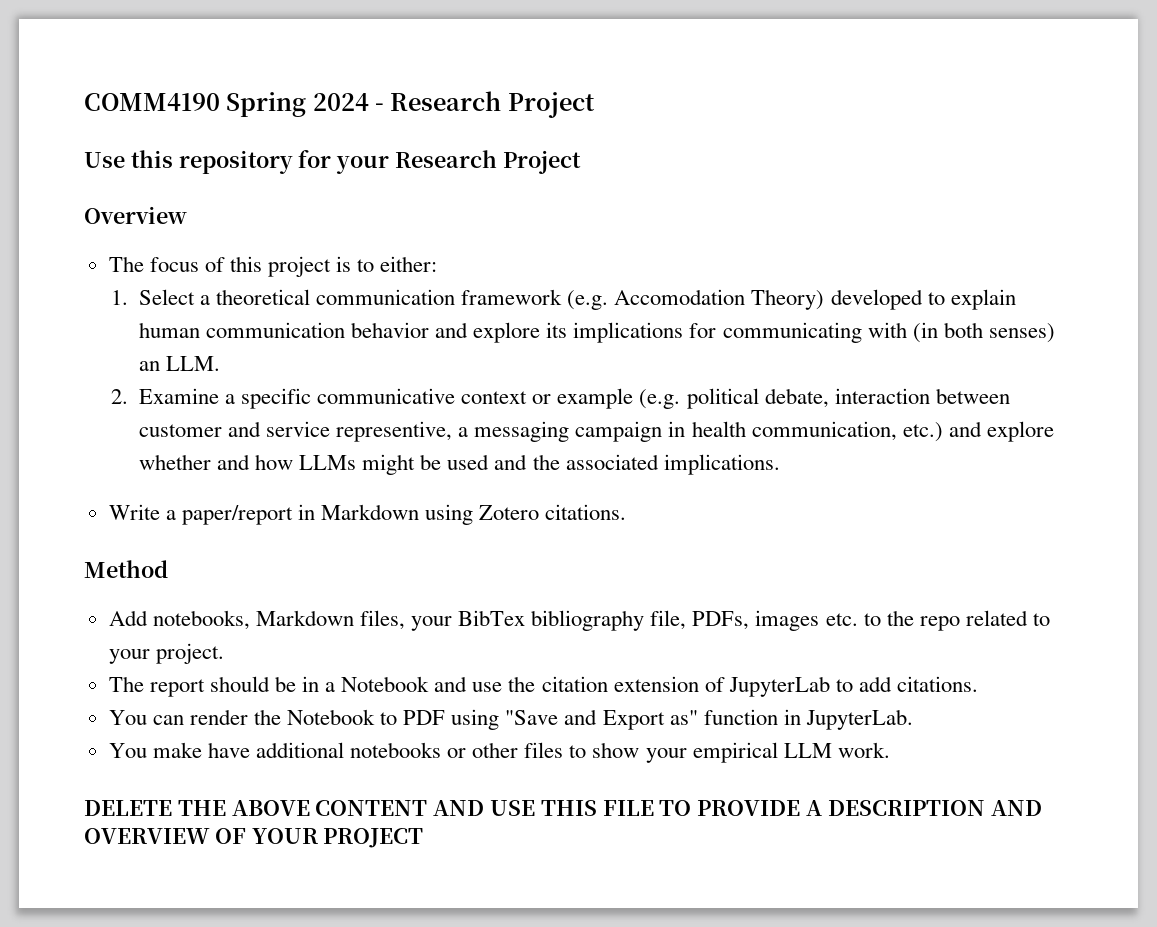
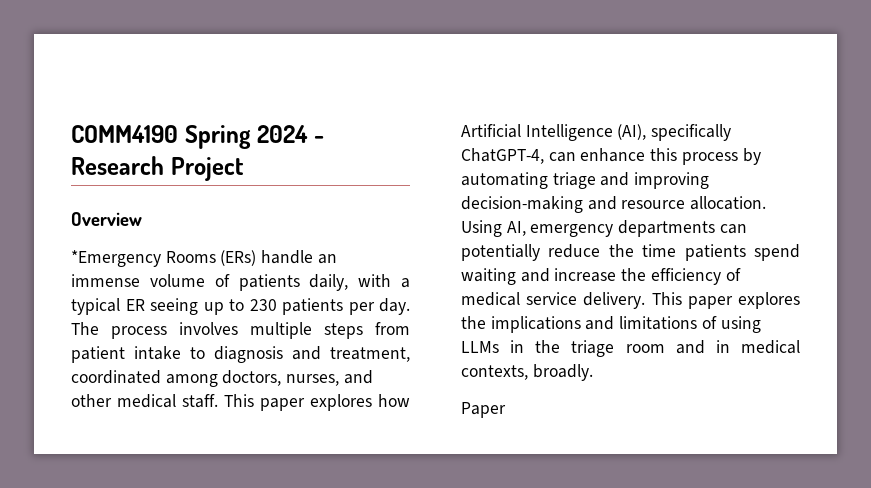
[84,150,581,174] [84,206,187,224] [108,256,438,277] [110,289,1016,310] [138,322,1055,343] [138,356,220,371] [110,388,1010,409] [138,421,1054,442] [138,454,780,475] [108,504,627,525] [84,560,168,578] [108,610,1050,631] [108,643,224,664] [108,676,978,697] [108,709,913,730] [108,742,890,763] [84,800,1042,816] [84,828,424,848] Use this repository for your Research Project // Overview // The focus of this project is to either: // 1. Select a theoretical communication framework (e.g. Accomodation Theory) developed to explain human communication behavior and explore its implications for communicating with (in both senses) an LLM. // 2. Examine a specific communicative context or example (e.g. political debate, interaction between customer and service representive, a messaging campaign in health communication, etc.) and explore whether and how LLMs might be used and the associated implications. // Write a paper/report in Markdown using Zotero citations. // Method // Add notebooks, Markdown files, your BibTex bibliography file, PDFs, images etc. to the repo related to your project. // The report should be in a Notebook and use the citation extension of JupyterLab to add citations. // You can render the Notebook to PDF using "Save and Export as" function in JupyterLab. // You make have additional notebooks or other files to show your empirical LLM work. // DELETE THE ABOVE CONTENT AND USE THIS FILE TO PROVIDE A DESCRIPTION AND OVERVIEW OF YOUR PROJECT -> [71,212,142,226] [71,250,337,267] [71,274,410,291] [71,298,410,315] [71,322,410,339] [71,346,410,363] [71,370,373,387] [71,394,410,411] [461,124,732,141] [461,148,761,165] [461,172,710,189] [461,196,767,213] [461,220,747,237] [461,244,800,261] [461,268,741,285] [461,292,800,309] [461,316,761,333] [461,340,800,357] [461,364,593,381] [461,402,506,418] Overview // *Emergency Rooms (ERs) handle an immense volume of patients daily, with a typical ER seeing up to 230 patients per day. The process involves multiple steps from patient intake to diagnosis and treatment, coordinated among doctors, nurses, and other medical staff. This paper explores how Artificial Intelligence (AI), specifically ChatGPT-4, can enhance this process by automating triage and improving decision-making and resource allocation. Using AI, emergency departments can potentially reduce the time patients spend waiting and increase the efficiency of medical service delivery. This paper explores the implications and limitations of using LLMs in the triage room and in medical contexts, broadly. // Paper

